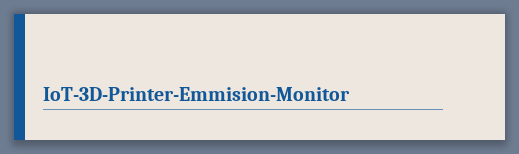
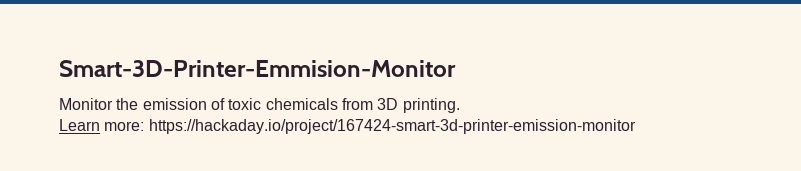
[43,87,350,101] IoT-3D-Printer-Emmision-Monitor -> [59,60,456,77] [59,98,460,113] [59,119,636,134] Smart-3D-Printer-Emmision-Monitor // Monitor the emission of toxic chemicals from 3D printing. // Learn more: https://hackaday.io/project/167424-smart-3d-printer-emission-monitor

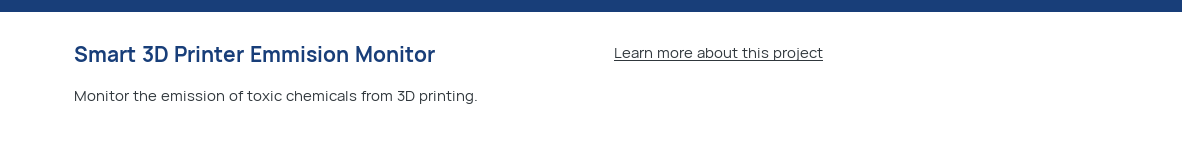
[59,60,456,77] Smart-3D-Printer-Emmision-Monitor -> [74,46,435,62] Smart 3D Printer Emmision Monitor
[104,119,636,134] more: https://hackaday.io/project/167424-smart-3d-printer-emission-monitor -> [657,48,824,61] more about this project

